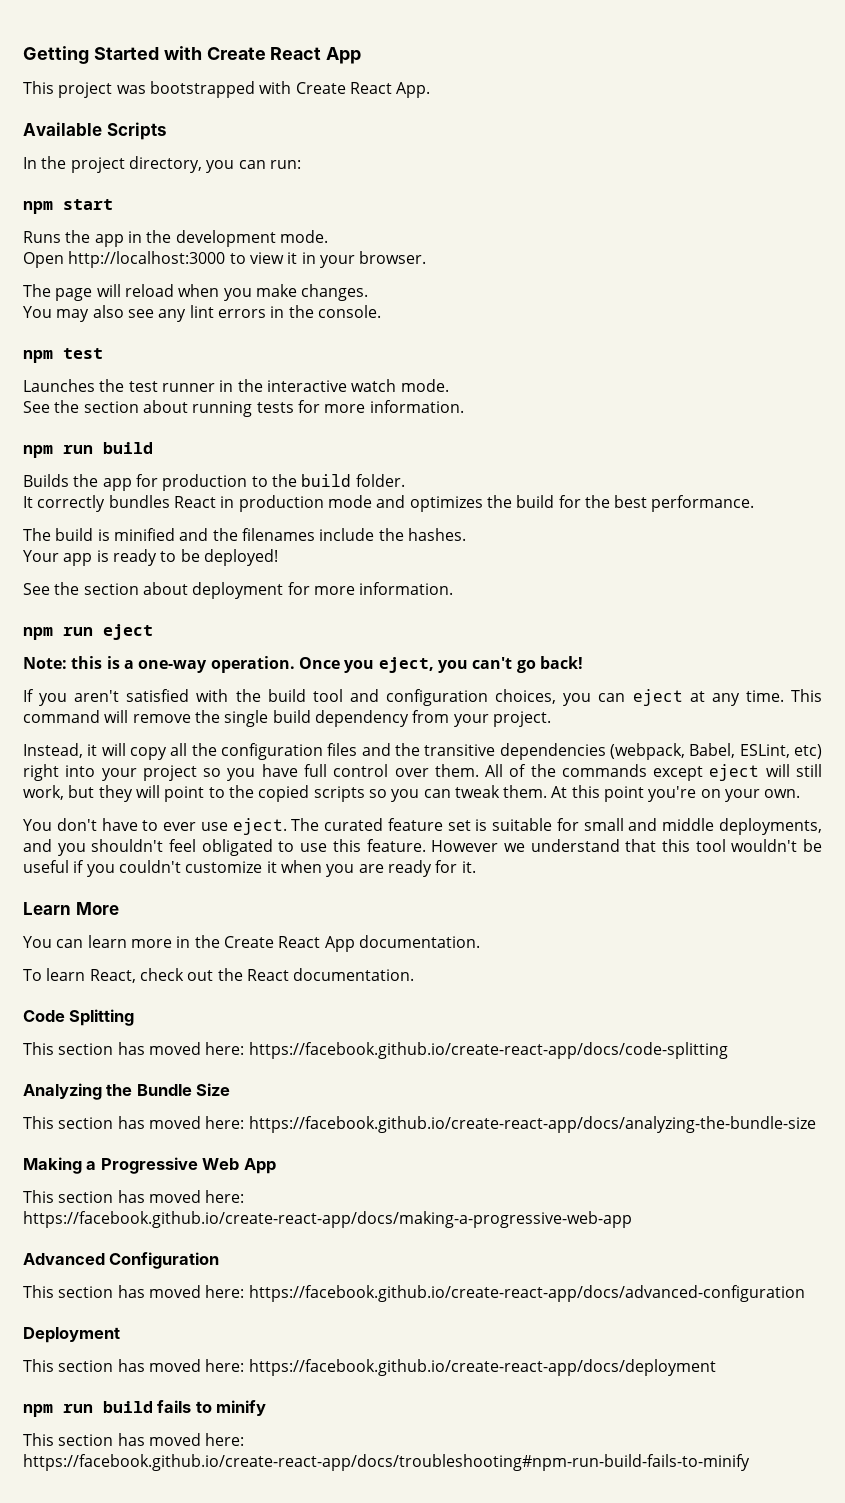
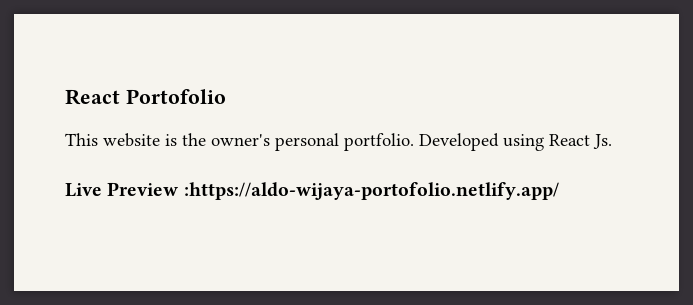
[23,46,362,64] [23,81,431,98] [23,122,167,140] [23,156,301,173] [23,199,113,214] [23,230,328,247] [23,251,427,268] [23,284,369,301] [23,305,381,322] [23,348,103,363] [23,379,449,392] [23,400,464,417] [23,442,153,458] [23,474,405,491] [23,495,755,512] [23,528,466,541] [23,549,278,566] [23,582,454,599] [23,624,153,640] [23,656,583,673] [23,689,823,706] [23,710,551,727] [23,743,823,760] [23,764,823,781] [23,785,801,802] [23,818,822,835] [23,839,822,856] [23,860,476,877] [23,902,119,915] [23,935,480,952] [23,968,415,983] [23,1009,135,1026] [23,1042,728,1059] [23,1083,231,1100] [23,1116,816,1133] [23,1157,276,1174] [23,1190,245,1203] [23,1211,632,1228] [23,1252,220,1269] [23,1285,805,1302] [23,1327,120,1343] [23,1359,716,1376] [23,1400,267,1417] [23,1433,245,1446] [23,1454,750,1471] Getting Started with Create React App // This project was bootstrapped with Create React App. // Available Scripts // In the project directory, you can run: // npm start // Runs the app in the development mode. // Open http://localhost:3000 to view it in your browser. // The page will reload when you make changes. // You may also see any lint errors in the console. // npm test // Launches the test runner in the interactive watch mode. // See the section about running tests for more information. // npm run build // Builds the app for production to the build folder. // It correctly bundles React in production mode and optimizes the build for the best performance. // The build is minified and the filenames include the hashes. // Your app is ready to be deployed! // See the section about deployment for more information. // npm run eject // Note: this is a one-way operation. Once you eject, you can't go back! // If you aren't satisfied with the build tool and configuration choices, you can eject at any time. This command will remove the single build dependency from your project. // Instead, it will copy all the configuration files and the transitive dependencies (webpack, Babel, ESLint, etc) right into your project so you have full control over them. All of the commands except eject will still work, but they will point to the copied scripts so you can tweak them. At this point you're on your own. // You don't have to ever use eject. The curated feature set is suitable for small and middle deployments, and you shouldn't feel obligated to use this feature. However we understand that this tool wouldn't be useful if you couldn't customize it when you are ready for it. // Learn More // You can learn more in the Create React App documentation. // To learn React, check out the React documentation. // Code Splitting // This section has moved here: https://facebook.github.io/create-react-app/docs/code-splitting // Analyzing the Bundle Size // This section has moved here: https://facebook.github.io/create-react-app/docs/analyzing-the-bundle-size // Making a Progressive Web App // This section has moved here: https://facebook.github.io/create-react-app/docs/making-a-progressive-web-app // Advanced Configuration // This section has moved here: https://facebook.github.io/create-react-app/docs/advanced-configuration // Deployment // This section has moved here: https://facebook.github.io/create-react-app/docs/deployment // npm run build fails to minify // This section has moved here: https://facebook.github.io/create-react-app/docs/troubleshooting#npm-run-build-fails-to-minify -> [65,89,226,105] [65,133,612,151] [65,182,559,200] React Portofolio // This website is the owner's personal portfolio. Developed using React Js. // Live Preview :https://aldo-wijaya-portofolio.netlify.app/

